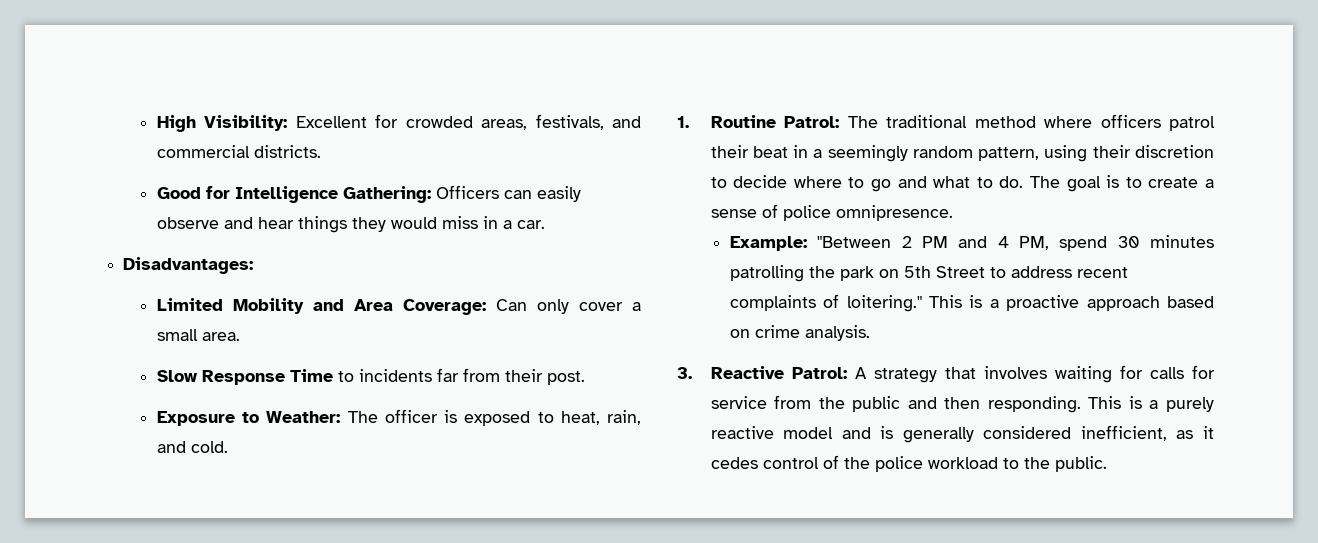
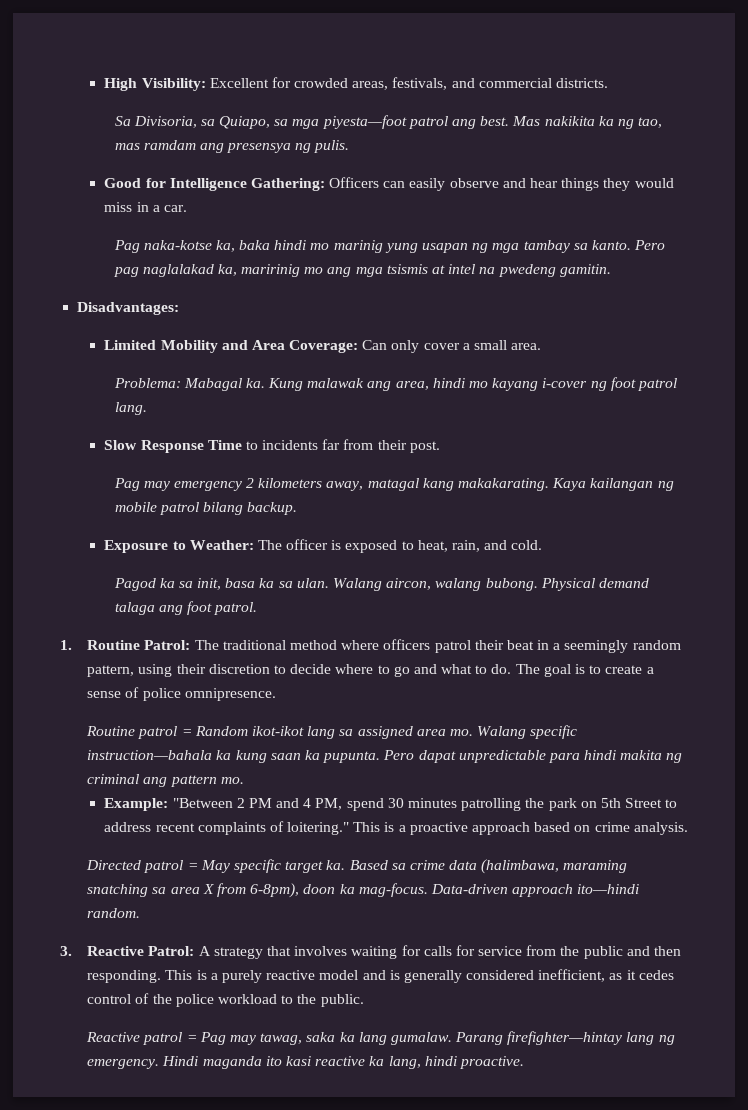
(321, 151) none -> [114,115,663,129] [114,140,350,153] // Sa Divisoria, sa Quiapo, sa mga piyesta—foot patrol ang best. Mas nakikita ka ng tao, mas ramdam ang presensya ng pulis.
(545, 224) none -> [113,240,666,253] [113,264,611,277] // Pag naka-kotse ka, baka hindi mo marinig yung usapan ng mga tambay sa kanto. Pero pag naglalakad ka, maririnig mo ang mga tsismis at intel na pwedeng gamitin.
(240, 336) none -> [113,377,677,391] [114,402,147,415] // Problema: Mabagal ka. Kung malawak ang area, hindi mo kayang i-cover ng foot patrol lang.
(585, 378) none -> [113,478,674,491] [114,502,298,515] // Pag may emergency 2 kilometers away, matagal kang makakarating. Kaya kailangan ng mobile patrol bilang backup.
(228, 447) none -> [113,578,649,591] [114,601,258,615] // Pagod ka sa init, basa ka sa ulan. Walang aircon, walang bubong. Physical demand talaga ang foot patrol.
(953, 213) none -> [86,725,578,739] [87,750,683,763] [87,774,244,787] // Routine patrol = Random ikot-ikot lang sa assigned area mo. Walang specific instruction—bahala ka kung saan ka pupunta. Pero dapat unpredictable para hindi makita ng criminal ang pattern mo.
(870, 333) none -> [86,859,628,874] [87,883,640,898] [87,908,141,918] // Directed patrol = May specific target ka. Based sa crime data (halimbawa, maraming snatching sa area X from 6-8pm), doon ka mag-focus. Data-driven approach ito—hindi random.
(1107, 464) none -> [86,1031,675,1045] [87,1056,524,1069] // Reactive patrol = Pag may tawag, saka ka lang gumalaw. Parang firefighter—hintay lang ng emergency. Hindi maganda ito kasi reactive ka lang, hindi proactive.

